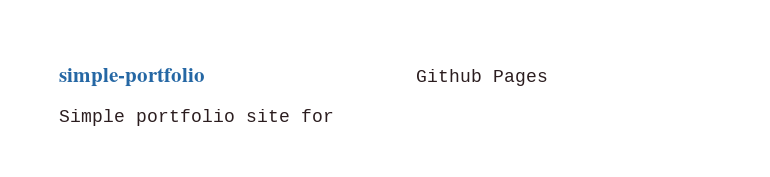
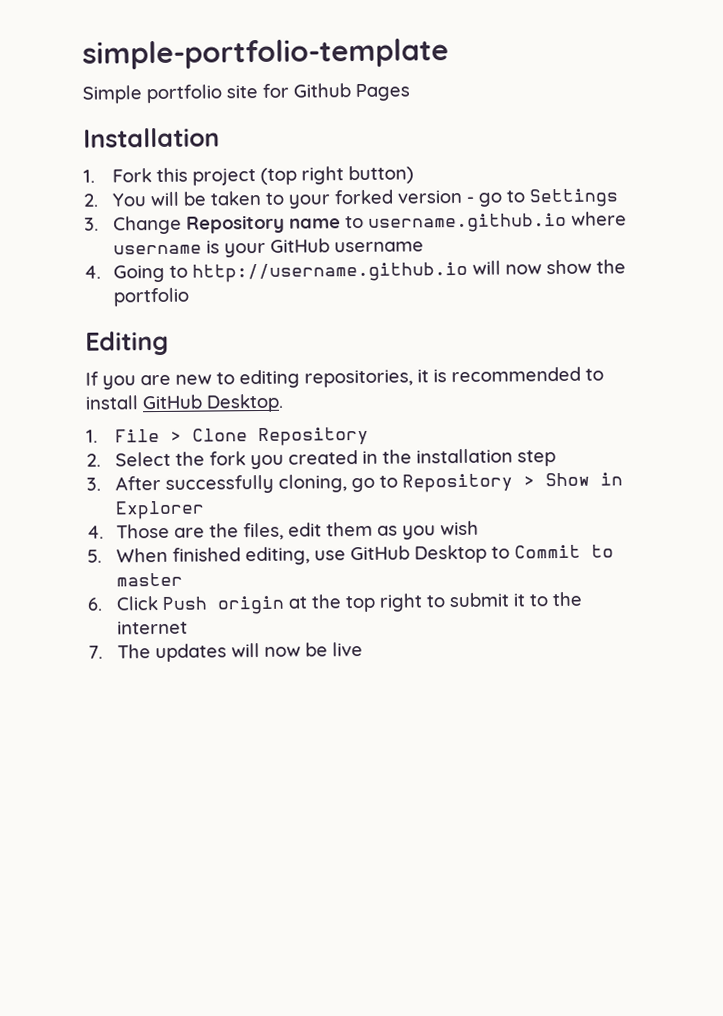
[59,68,205,87] simple-portfolio -> [82,38,449,70] simple-portfolio-template
(548, 78) none -> [83,127,220,148] [83,165,415,186] [83,188,620,209] [84,211,628,235] [113,238,425,258] [84,259,627,283] [113,287,190,307] [85,330,169,356] [85,366,604,390] [85,393,284,413] [86,426,370,447] [86,448,557,470] [86,472,624,494] [115,500,206,520] [87,520,480,541] [87,544,615,566] [116,572,184,587] [87,591,583,615] [117,620,189,635] [88,641,364,663] // Installation // 1. Fork this project (top right button) // 2. You will be taken to your forked version - go to Settings // 3. Change Repository name to username.github.io where username is your GitHub username // 4. Going to http://username.github.io will now show the portfolio // Editing // If you are new to editing repositories, it is recommended to install GitHub Desktop. // 1. File > Clone Repository // 2. Select the fork you created in the installation step // 3. After successfully cloning, go to Repository > Show in Explorer // 4. Those are the files, edit them as you wish // 5. When finished editing, use GitHub Desktop to Commit to master // 6. Click Push origin at the top right to submit it to the internet // 7. The updates will now be live

